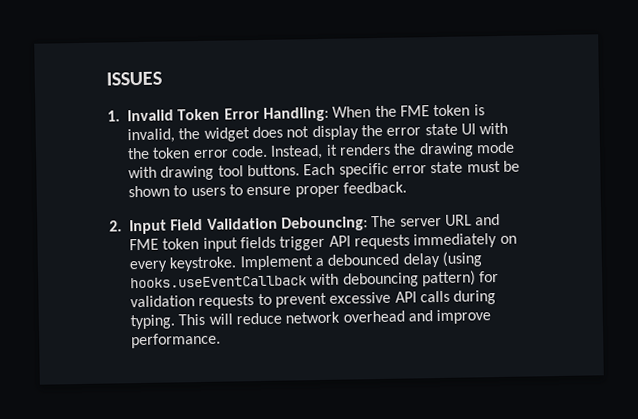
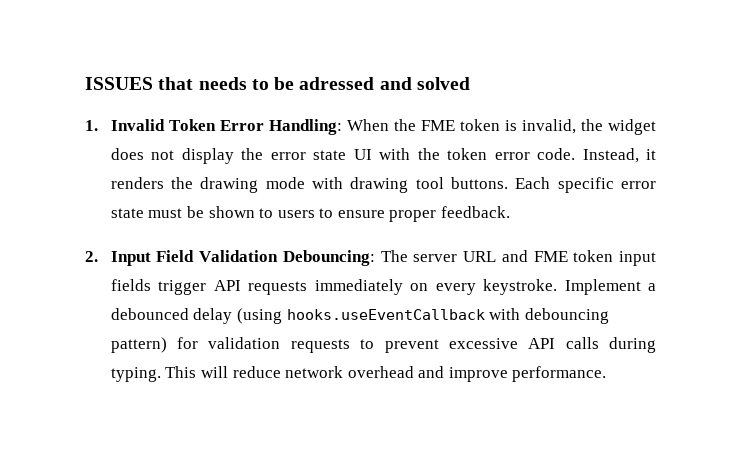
(162, 78) none -> [158,77,470,90] that needs to be adressed and solved

